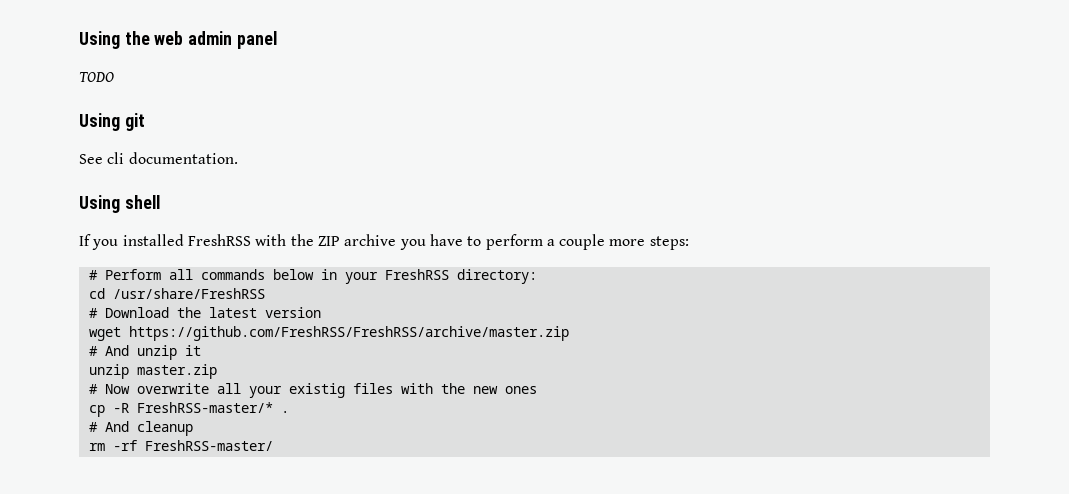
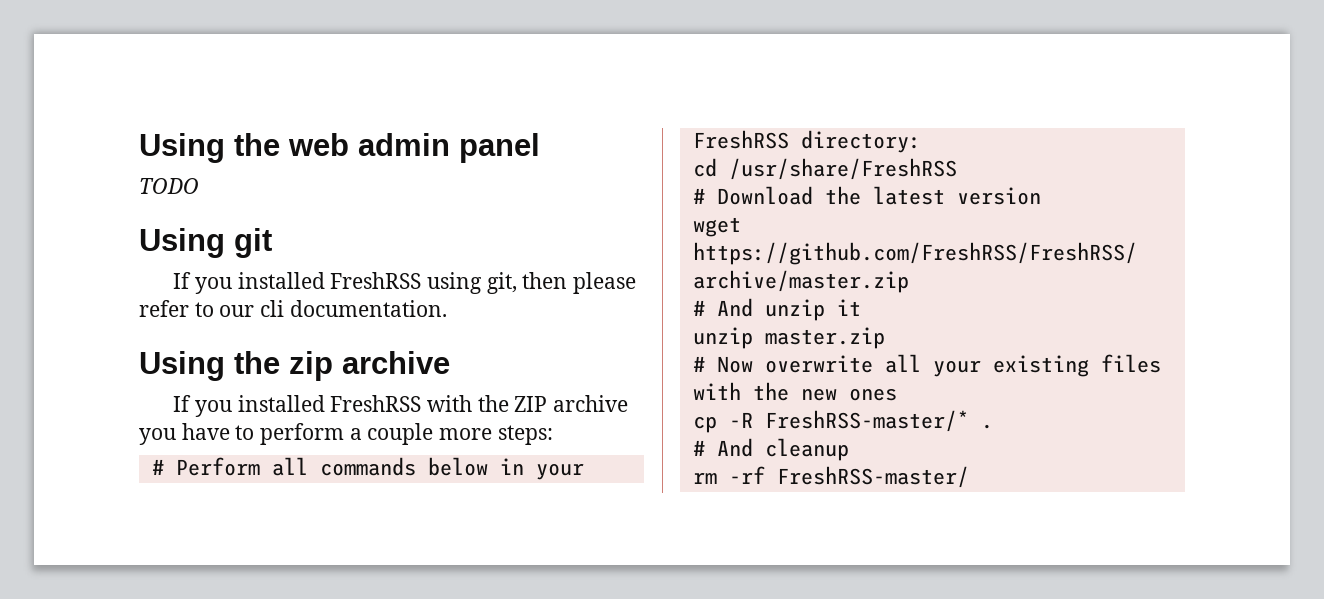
[79,154,103,164] See -> [173,272,637,294] [139,300,255,317] If you installed FreshRSS using git, then please refer to our
[124,195,160,209] shell -> [234,351,450,381] the zip archive
[288,383,345,398] existig -> [992,355,1089,377] existing

